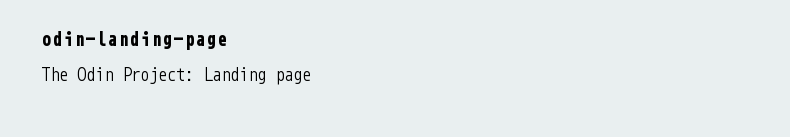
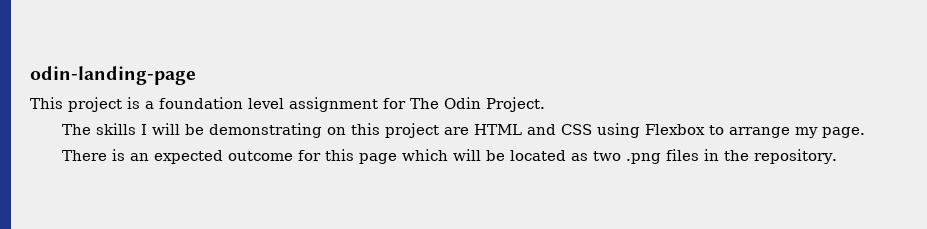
[41,67,311,85] The Odin Project: Landing page -> [30,97,545,112] [61,123,865,138] [61,149,837,164] This project is a foundation level assignment for The Odin Project. // The skills I will be demonstrating on this project are HTML and CSS using Flexbox to arrange my page. // There is an expected outcome for this page which will be located as two .png files in the repository.

